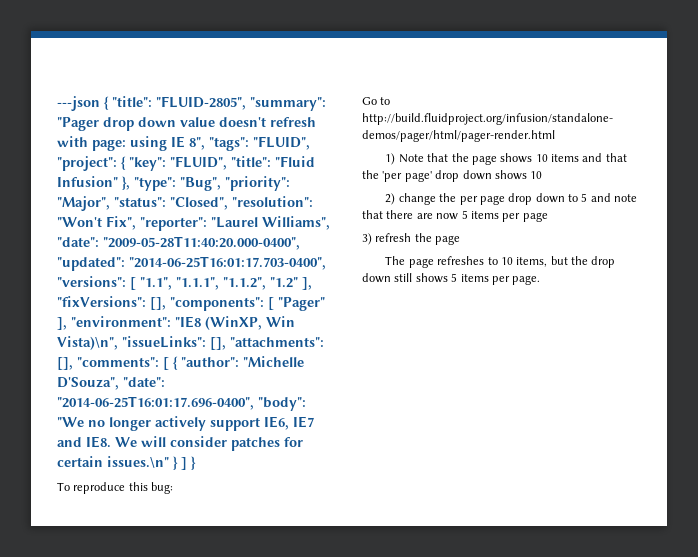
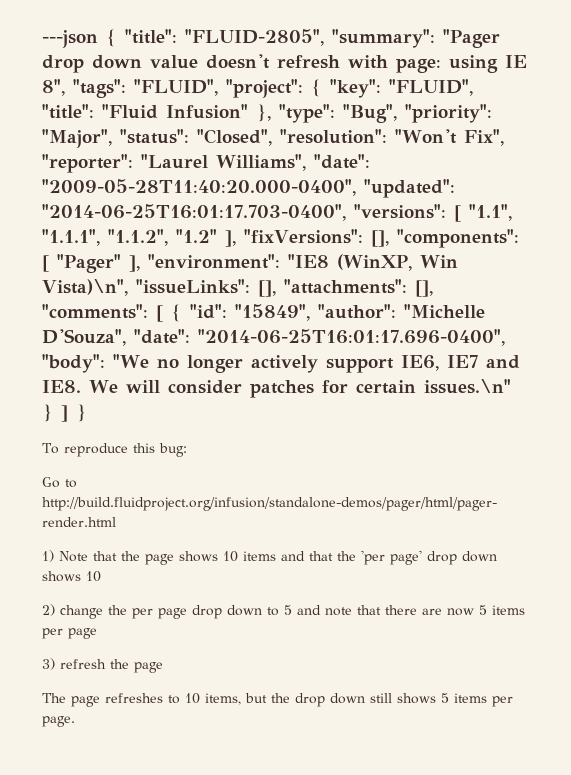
(178, 363) none -> [190,304,310,321] "id": "15849",

